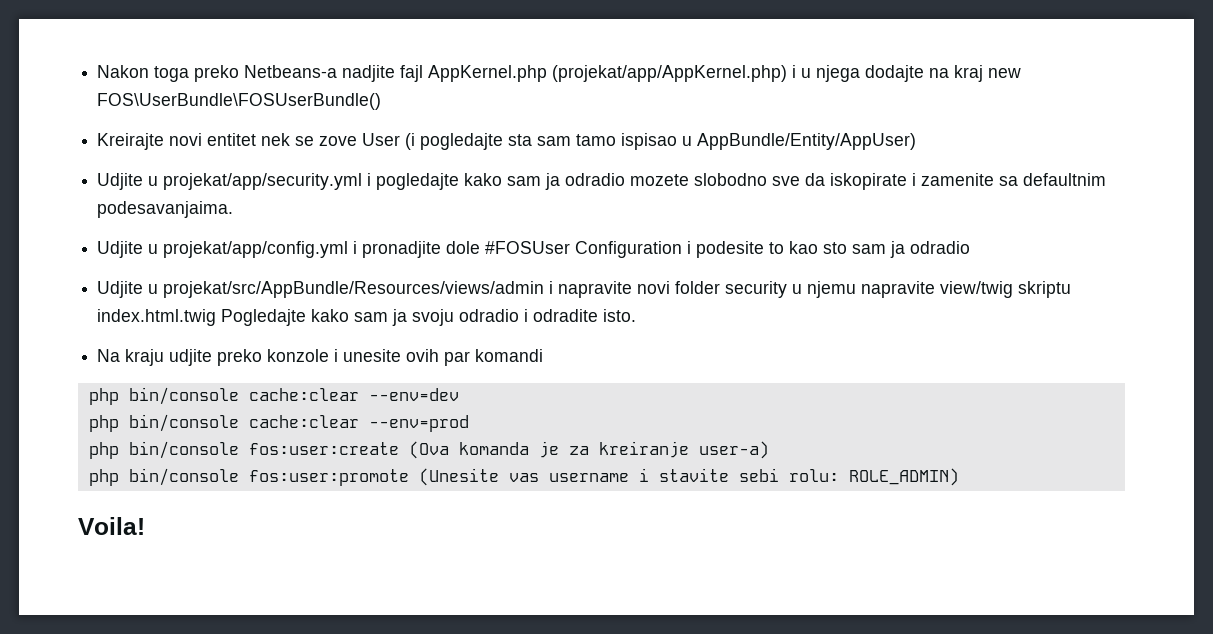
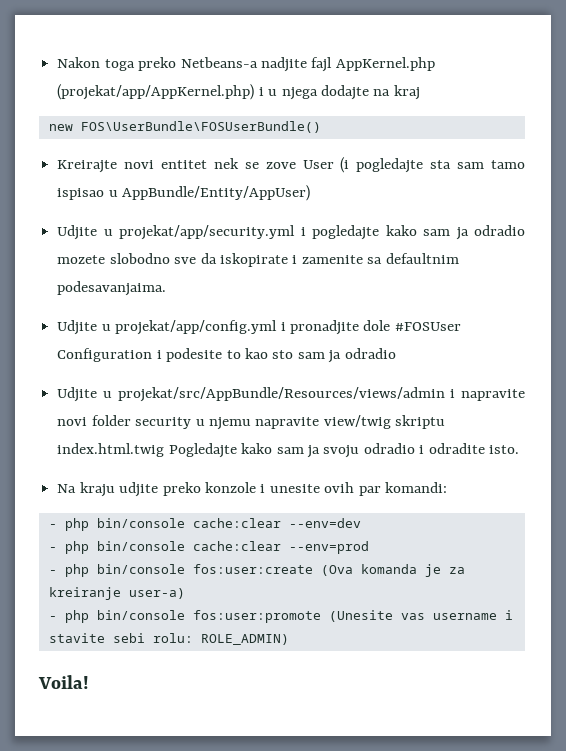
(984, 73) none -> (420, 92) //
[475,349,544,362] komandi // -> [385,482,448,493] [48,524,57,528] komandi: // -
(459, 394) none -> [48,547,57,551] -
(469, 423) none -> [48,570,57,574] -
(769, 450) none -> [48,616,57,620] -

